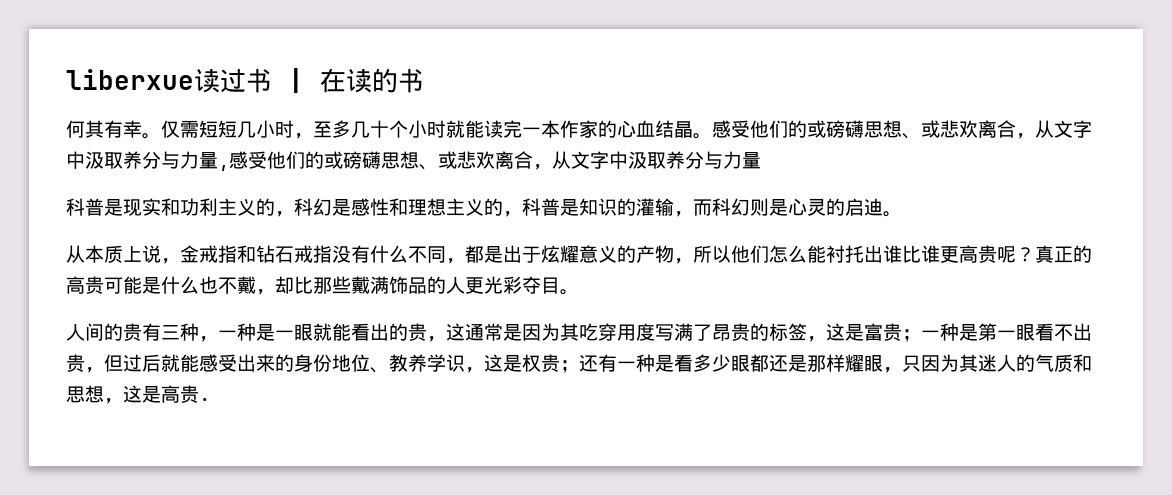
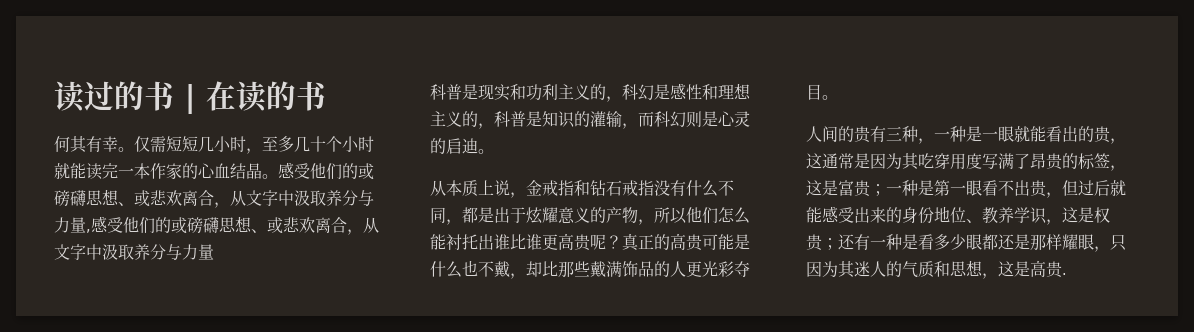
[66,68,246,93] liberxue读过 -> [54,81,144,112] 读过的

